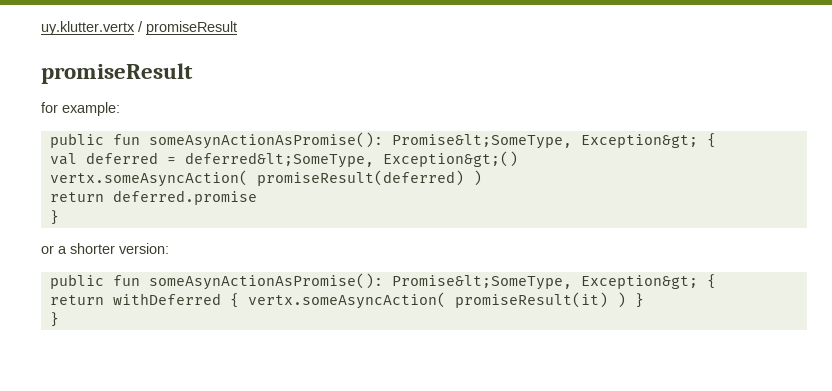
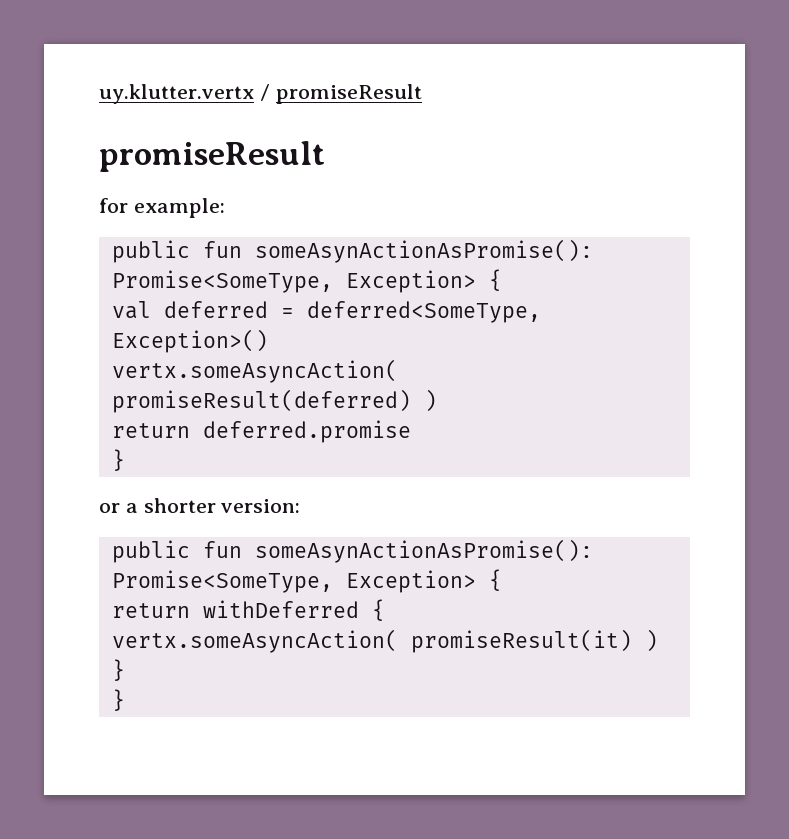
[391,134,698,149] Promise&lt;SomeType, Exception&gt; -> [111,270,476,293] Promise<SomeType, Exception>
[184,151,518,168] deferred&lt;SomeType, Exception&gt;() -> [306,301,541,323] [111,329,268,353] deferred<SomeType, Exception>()
[391,275,698,290] Promise&lt;SomeType, Exception&gt; -> [111,570,476,593] Promise<SomeType, Exception>

